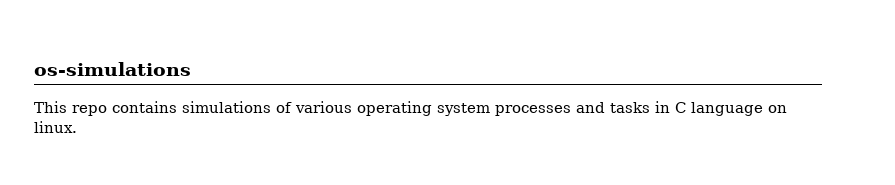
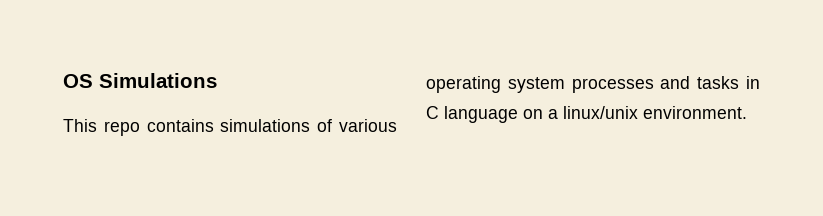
[34,62,191,76] os-simulations -> [63,73,217,88] OS Simulations
[34,121,77,133] linux. -> [548,106,747,119] a linux/unix environment.

